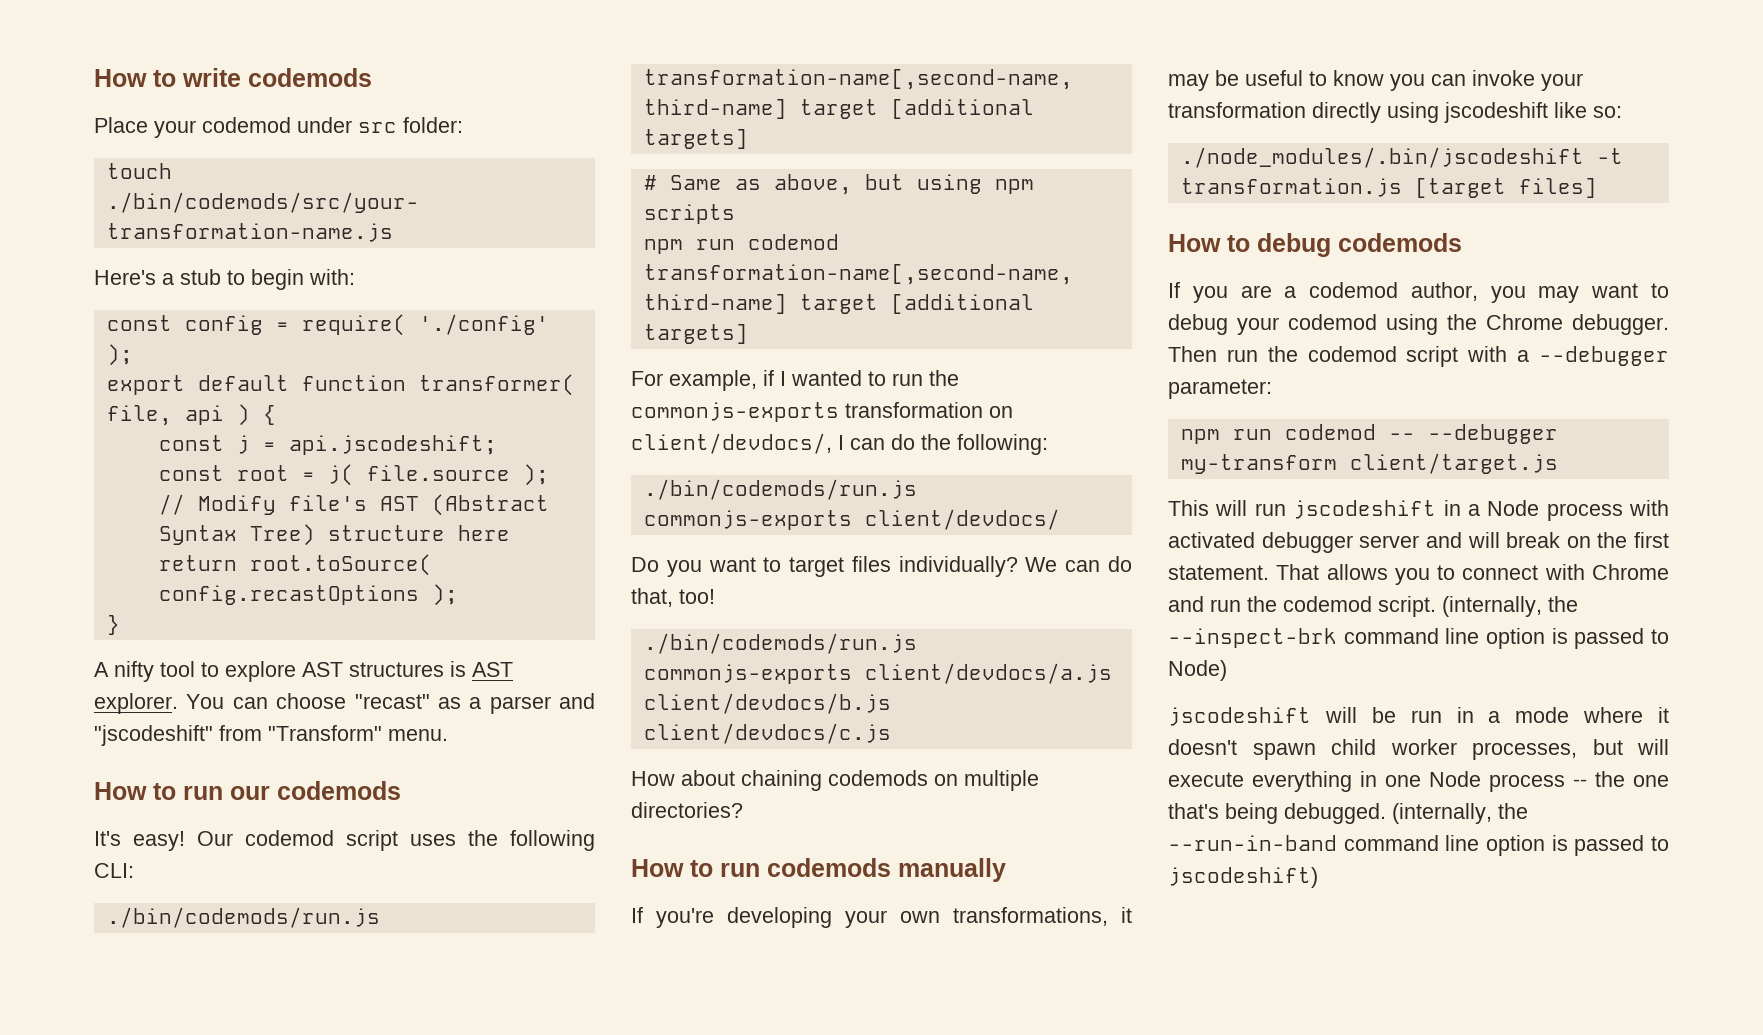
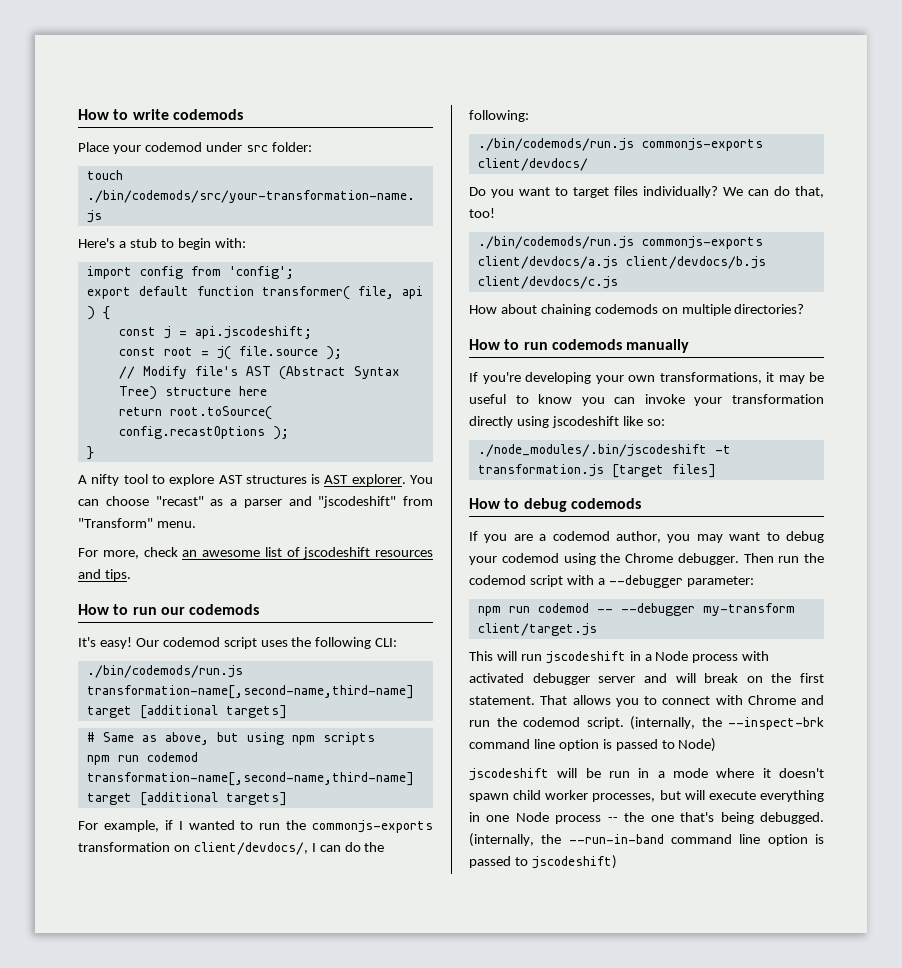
[106,314,549,336] [106,344,133,366] const config = require( './config' ); -> [86,266,294,279] import config from 'config';
(448, 735) none -> [78,547,433,559] [78,569,131,581] // For more, check an awesome list of jscodeshift resources and tips.

